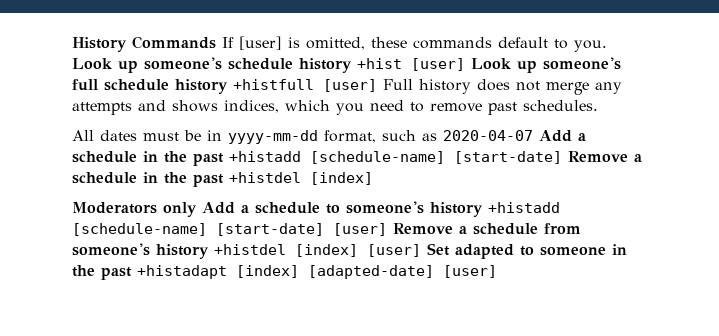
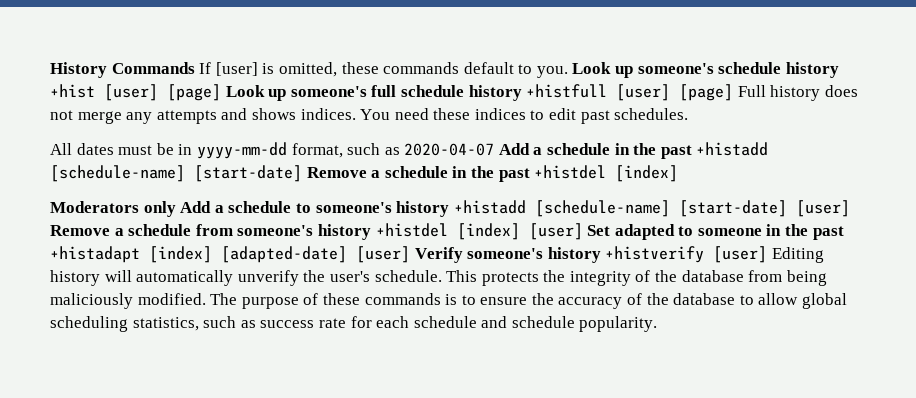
(465, 64) none -> [167,84,221,101] [page]
(377, 85) none -> [679,84,734,101] [page]
[224,100,482,115] indices, which you need to remove -> [300,108,577,120] indices. You need these indices to edit
(497, 271) none -> [414,246,824,263] [50,270,827,286] [50,293,848,309] [50,316,658,332] Verify someone's history +histverify [user] Editing history will automatically unverify the user's schedule. This protects the integrity of the database from being maliciously modified. The purpose of these commands is to ensure the accuracy of the database to allow global scheduling statistics, such as success rate for each schedule and schedule popularity.

